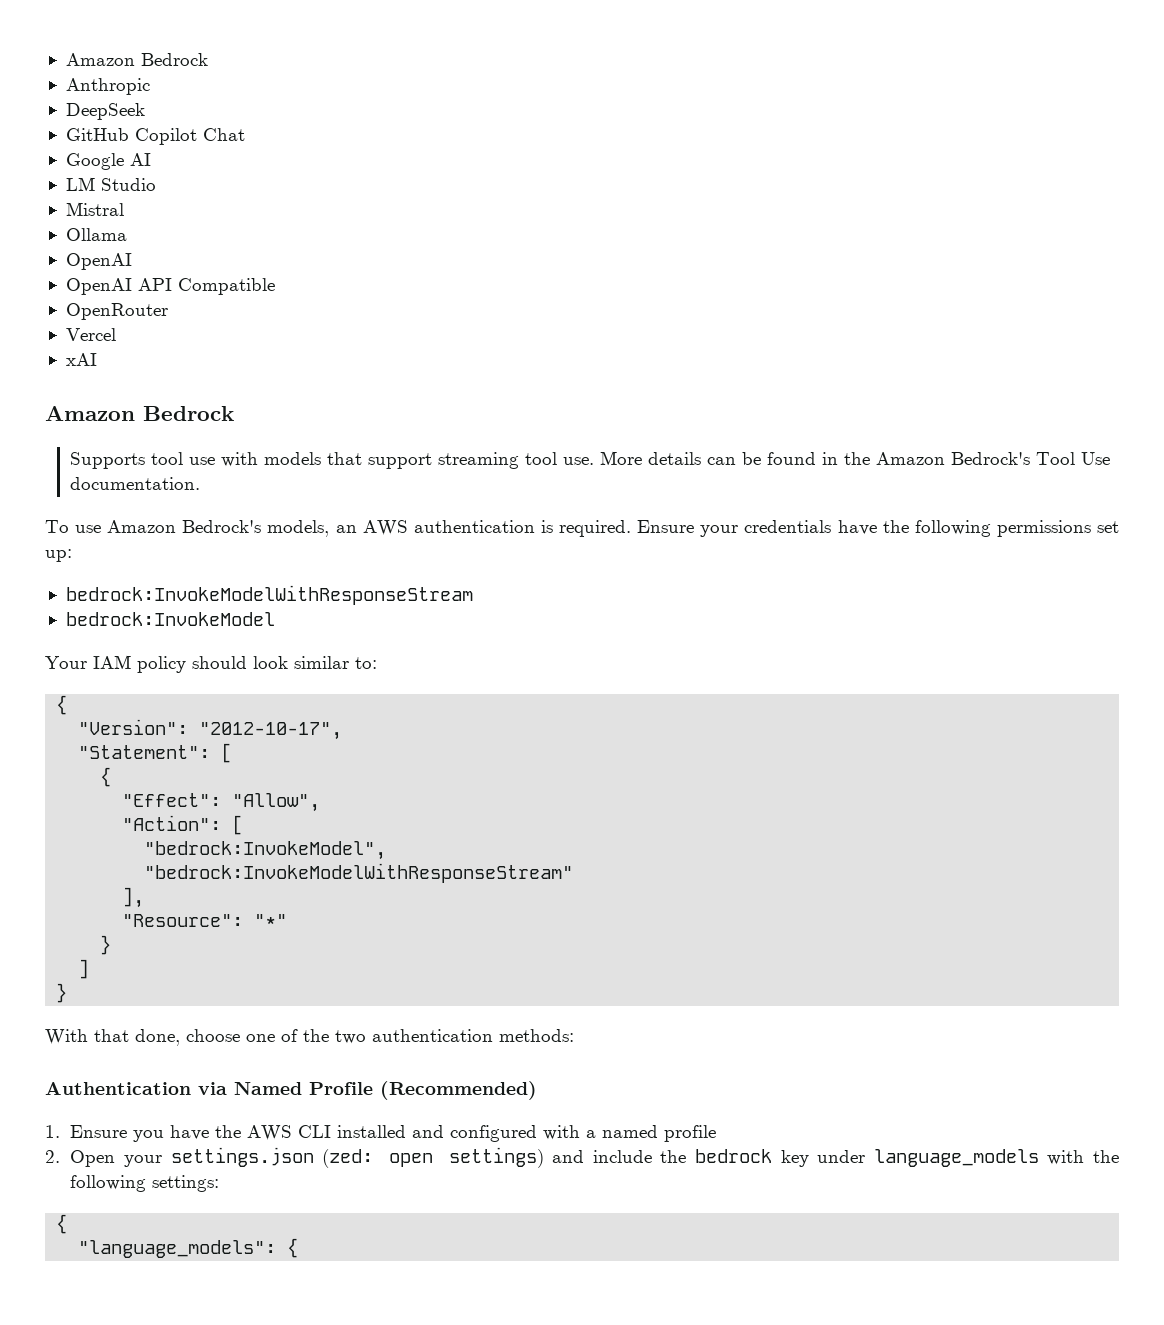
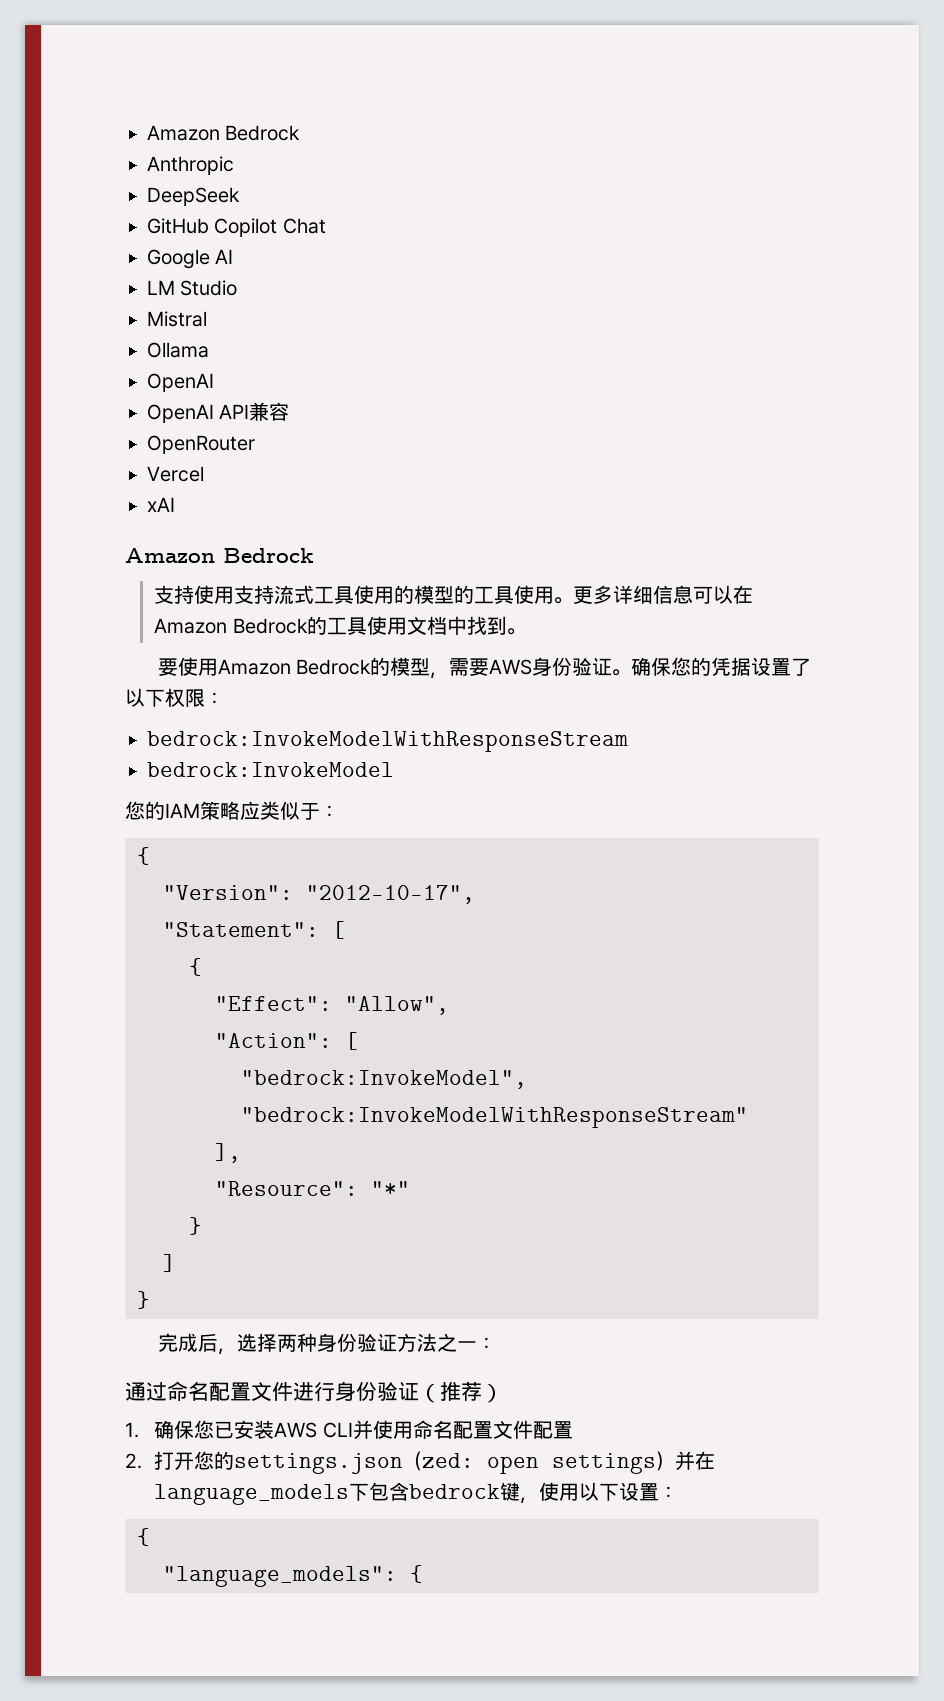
[177,278,275,295] Compatible -> [249,402,290,421] 兼容
[70,451,1111,469] [70,477,201,490] [45,520,1119,537] [45,549,72,562] [65,585,473,605] [65,612,275,626] [45,655,377,673] Supports tool use with models that support streaming tool use. More details can be found in the Amazon Bedrock's Tool Use documentation. // To use Amazon Bedrock's models, an AWS authentication is required. Ensure your credentials have the following permissions set up: // bedrock:InvokeModelWithResponseStream // bedrock:InvokeModel // Your IAM policy should look similar to: -> [154,585,754,604] [154,616,526,635] [157,657,812,679] [125,688,224,707] [147,731,628,752] [147,762,394,777] [125,801,339,820] 支持使用支持流式工具使用的模型的工具使用。更多详细信息可以在Amazon Bedrock的工具使用文档中找到。 // 要使用Amazon Bedrock的模型，需要AWS身份验证。确保您的凭据设置了以下权限： // bedrock:InvokeModelWithResponseStream // bedrock:InvokeModel // 您的IAM策略应类似于：
[45,1029,574,1046] [45,1081,537,1100] [45,1125,717,1142] [45,1147,1120,1168] [70,1175,220,1192] With that done, choose one of the two authentication methods: // Authentication via Named Profile (Recommended) // 1. Ensure you have the AWS CLI installed and configured with a named profile // 2. Open your settings.json (zed: open settings) and include the bedrock key under language_models with the following settings: -> [157,1333,496,1355] [125,1381,503,1403] [125,1420,573,1440] [125,1451,716,1474] [154,1482,679,1505] 完成后，选择两种身份验证方法之一： // 通过命名配置文件进行身份验证（推荐） // 1.确保您已安装AWS CLI并使用命名配置文件配置 // 2.打开您的settings.json（zed: open settings）并在language_models下包含bedrock键，使用以下设置：

